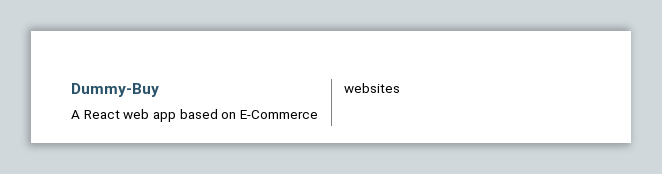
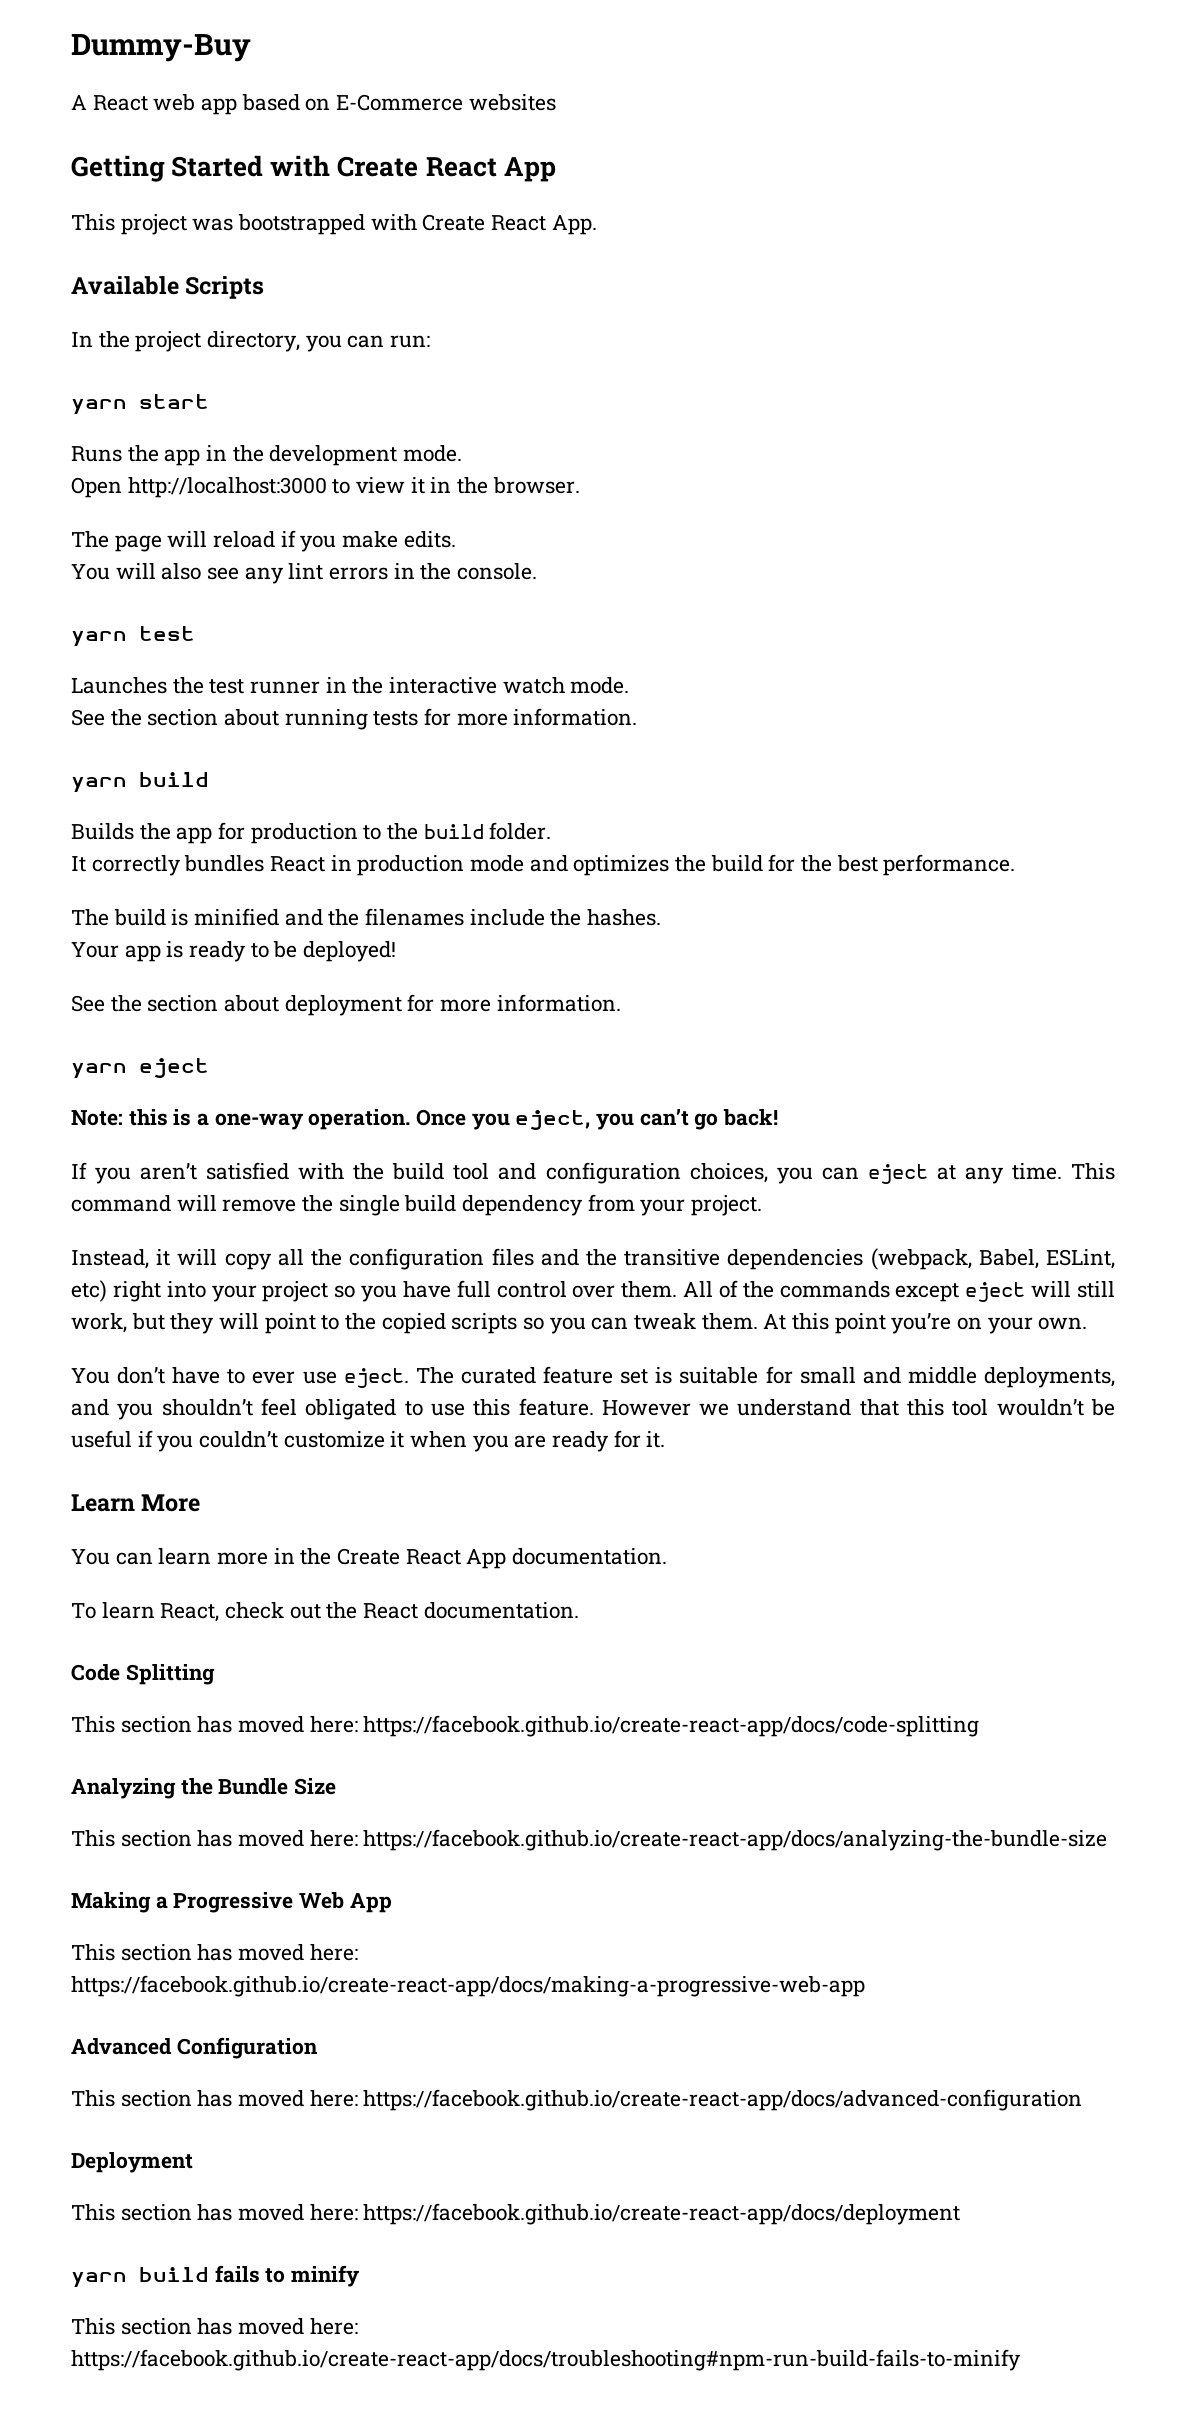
(400, 88) none -> [71,155,556,182] [71,214,597,235] [71,276,265,299] [71,331,431,352] [71,394,209,415] [71,445,463,466] [71,477,580,498] [71,530,456,552] [71,563,538,584] [71,626,195,647] [71,677,630,694] [71,708,638,730] [71,772,209,793] [71,822,552,844] [71,854,1016,876] [71,908,662,926] [71,941,397,962] [71,994,621,1016] [71,1058,209,1079] [71,1109,779,1130] [71,1162,1115,1184] [71,1194,763,1216] [71,1248,1115,1270] [71,1280,1116,1302] [71,1313,1088,1334] [71,1366,1115,1388] [71,1398,1115,1420] [71,1430,666,1452] [71,1494,201,1512] [71,1548,668,1569] [71,1602,579,1622] [71,1664,215,1685] [71,1715,980,1737] [71,1778,337,1799] [71,1829,1108,1851] [71,1892,392,1913] [71,1944,358,1961] [71,1975,865,1997] [71,2037,318,2059] [71,2089,1083,2111] [71,2152,193,2173] [71,2203,961,2225] [71,2265,361,2288] [71,2318,358,2335] [71,2349,1021,2371] // Getting Started with Create React App // This project was bootstrapped with Create React App. // Available Scripts // In the project directory, you can run: // yarn start // Runs the app in the development mode. // Open http://localhost:3000 to view it in the browser. // The page will reload if you make edits. // You will also see any lint errors in the console. // yarn test // Launches the test runner in the interactive watch mode. // See the section about running tests for more information. // yarn build // Builds the app for production to the build folder. // It correctly bundles React in production mode and optimizes the build for the best performance. // The build is minified and the filenames include the hashes. // Your app is ready to be deployed! // See the section about deployment for more information. // yarn eject // Note: this is a one-way operation. Once you eject, you can’t go back! // If you aren’t satisfied with the build tool and configuration choices, you can eject at any time. This command will remove the single build dependency from your project. // Instead, it will copy all the configuration files and the transitive dependencies (webpack, Babel, ESLint, etc) right into your project so you have full control over them. All of the commands except eject will still work, but they will point to the copied scripts so you can tweak them. At this point you’re on your own. // You don’t have to ever use eject. The curated feature set is suitable for small and middle deployments, and you shouldn’t feel obligated to use this feature. However we understand that this tool wouldn’t be useful if you couldn’t customize it when you are ready for it. // Learn More // You can learn more in the Create React App documentation. // To learn React, check out the React documentation. // Code Splitting // This section has moved here: https://facebook.github.io/create-react-app/docs/code-splitting // Analyzing the Bundle Size // This section has moved here: https://facebook.github.io/create-react-app/docs/analyzing-the-bundle-size // Making a Progressive Web App // This section has moved here: https://facebook.github.io/create-react-app/docs/making-a-progressive-web-app // Advanced Configuration // This section has moved here: https://facebook.github.io/create-react-app/docs/advanced-configuration // Deployment // This section has moved here: https://facebook.github.io/create-react-app/docs/deployment // yarn build fails to minify // This section has moved here: https://facebook.github.io/create-react-app/docs/troubleshooting#npm-run-build-fails-to-minify

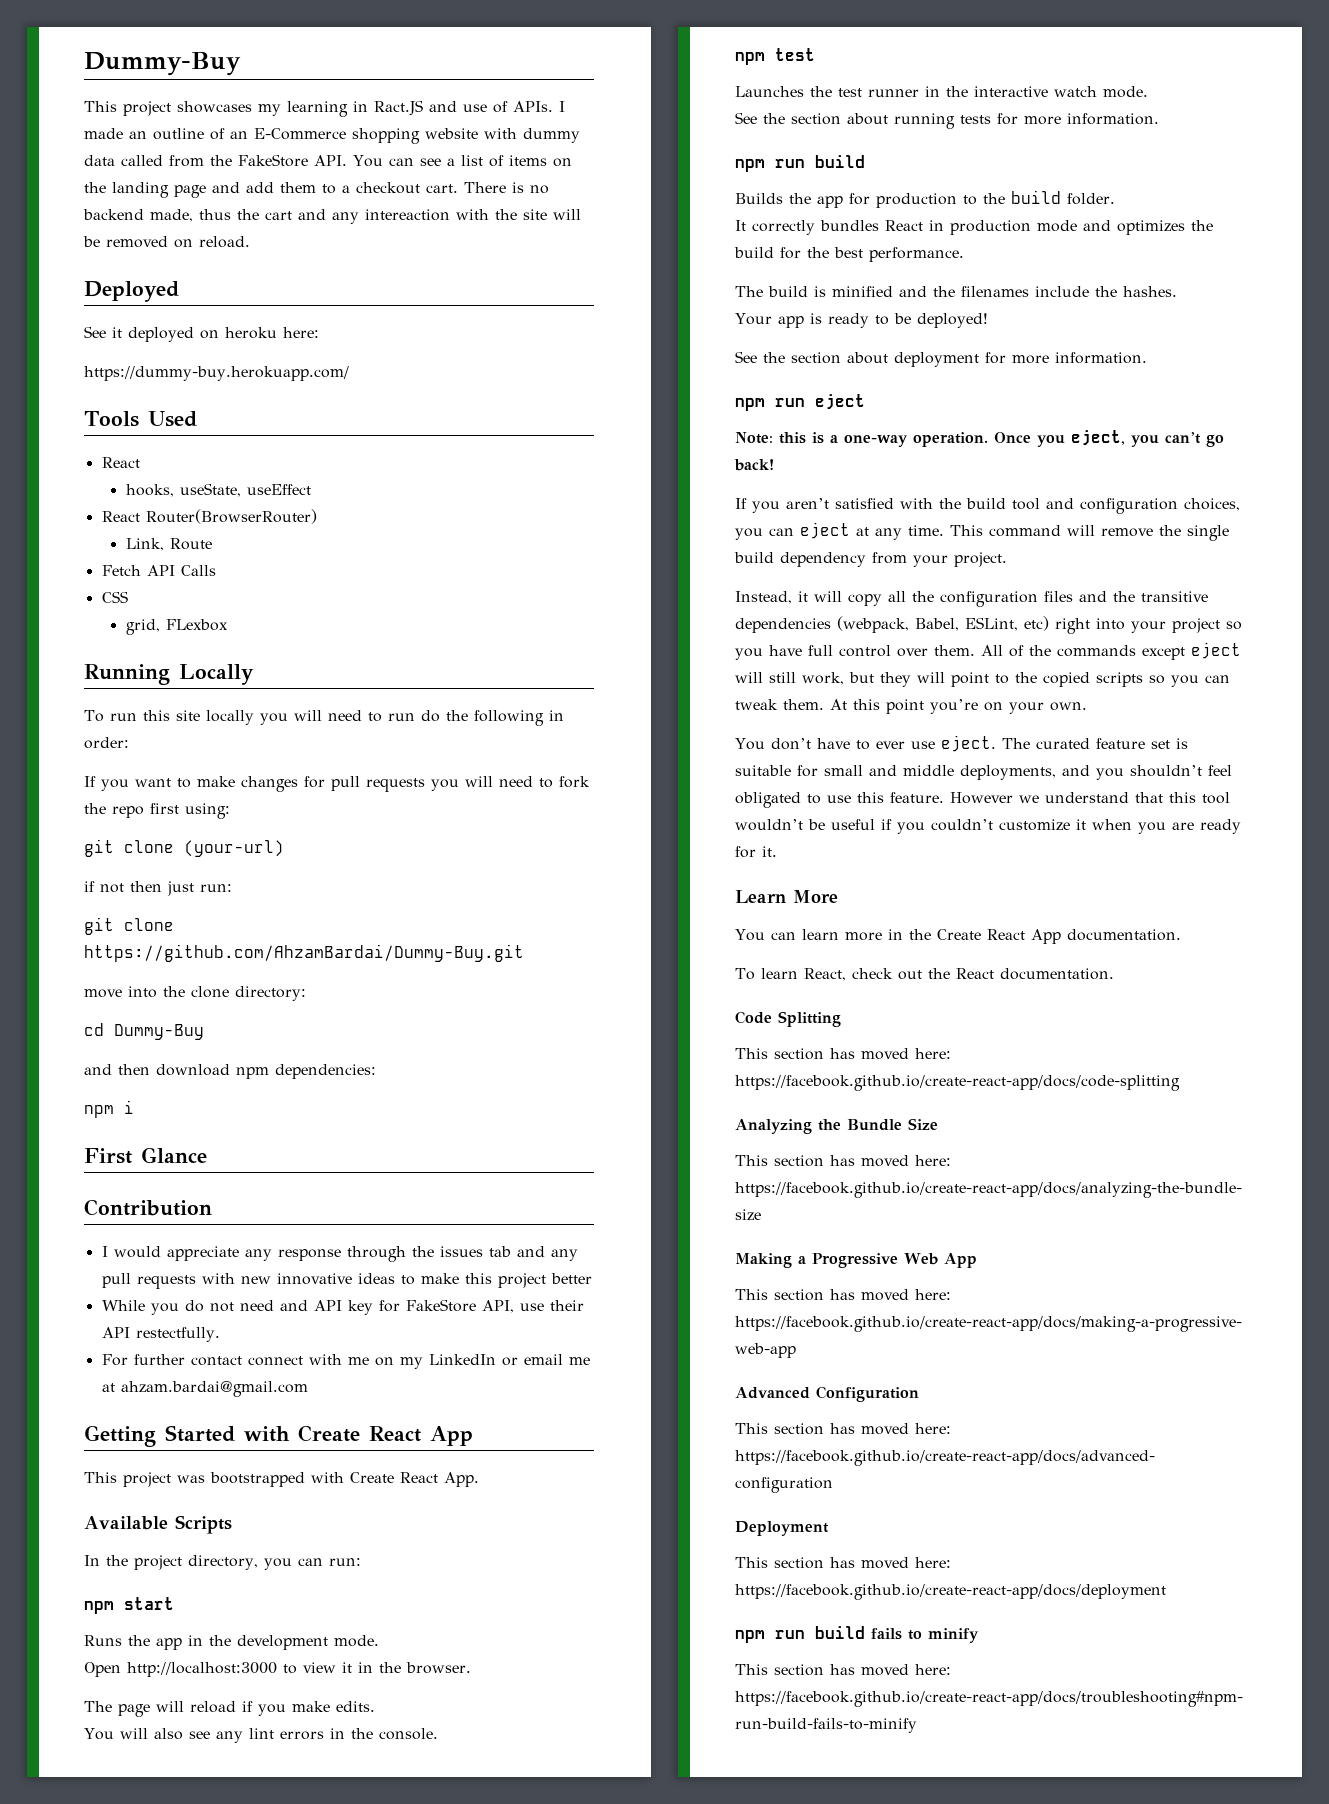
[71,34,251,62] [71,94,556,115] Dummy-Buy // A React web app based on E-Commerce websites -> [84,52,241,76] [84,100,565,117] [84,128,580,144] [84,154,572,167] [84,182,549,198] [83,209,581,224] [83,236,250,248] [84,281,179,302] [84,326,319,342] [84,366,349,381] [84,411,197,427] [101,457,140,468] [125,483,311,497] [101,509,317,524] [125,538,212,551] [101,565,216,576] [101,591,128,603] [125,619,228,635] [84,664,254,685] [84,710,564,726] [84,737,129,749] [84,776,590,792] [84,803,230,819] [84,839,284,857] [84,881,232,896] [84,917,174,935] [84,944,524,962] [84,986,306,1001] [84,1023,204,1040] [84,1064,376,1079] [84,1100,134,1118] [84,1147,207,1164] [84,1199,212,1216] [101,1246,578,1262] [101,1273,592,1289] [101,1299,584,1315] [101,1327,220,1342] [101,1354,590,1369] [101,1381,308,1397] Dummy-Buy // This project showcases my learning in Ract.JS and use of APIs. I made an outline of an E-Commerce shopping website with dummy data called from the FakeStore API. You can see a list of items on the landing page and add them to a checkout cart. There is no backend made, thus the cart and any intereaction with the site will be removed on reload. // Deployed // See it deployed on heroku here: // https://dummy-buy.herokuapp.com/ // Tools Used // React // hooks, useState, useEffect // React Router(BrowserRouter) // Link, Route // Fetch API Calls // CSS // grid, FLexbox // Running Locally // To run this site locally you will need to run do the following in order: // If you want to make changes for pull requests you will need to fork the repo first using: // git clone (your-url) // if not then just run: // git clone https://github.com/AhzamBardai/Dummy-Buy.git // move into the clone directory: // cd Dummy-Buy // and then download npm dependencies: // npm i // First Glance // Contribution // I would appreciate any response through the issues tab and any pull requests with new innovative ideas to make this project better // While you do not need and API key for FakeStore API, use their API restectfully. // For further contact connect with me on my LinkedIn or email me at ahzam.bardai@gmail.com
[71,399,127,415] yarn -> [84,1601,114,1614] npm
[71,631,127,647] yarn -> [735,52,765,65] npm
[71,777,127,793] yarn -> [735,159,805,172] npm run
[71,1063,127,1079] yarn -> [735,398,805,411] npm run
[71,2272,127,2288] yarn -> [735,1630,805,1643] npm run

